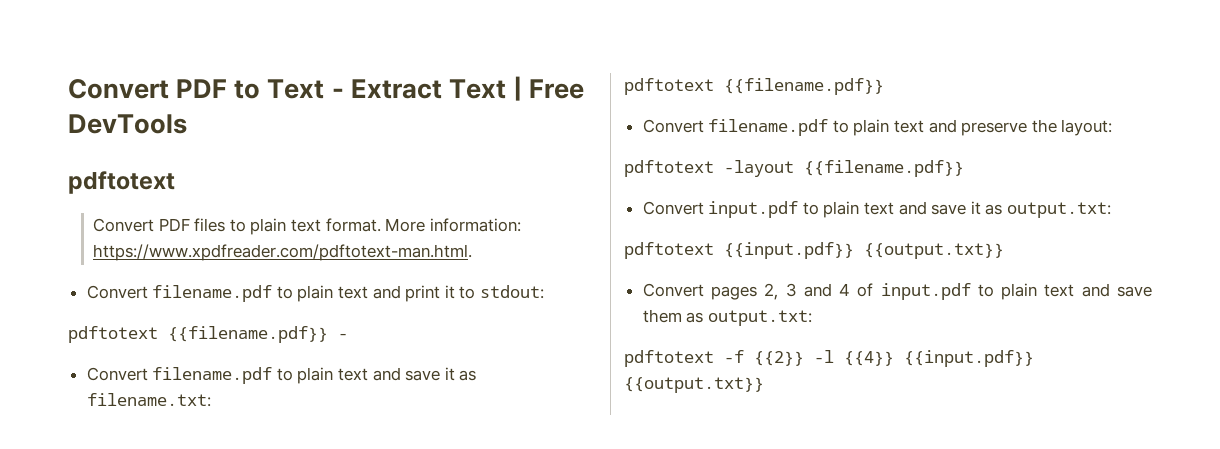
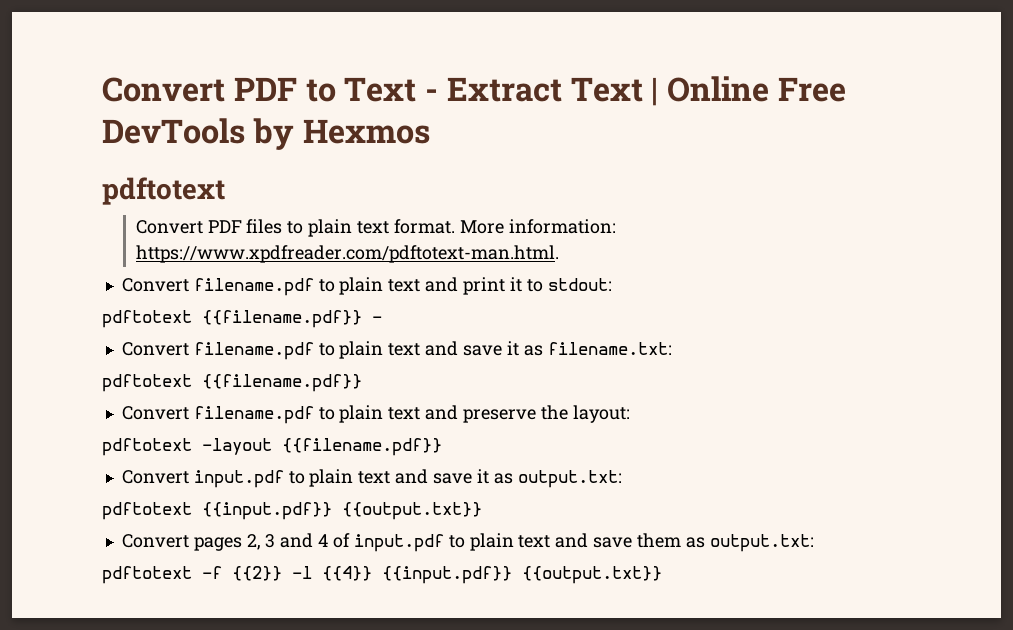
(523, 88) none -> [667,76,770,102] Online
(187, 124) none -> [252,118,430,150] by Hexmos

